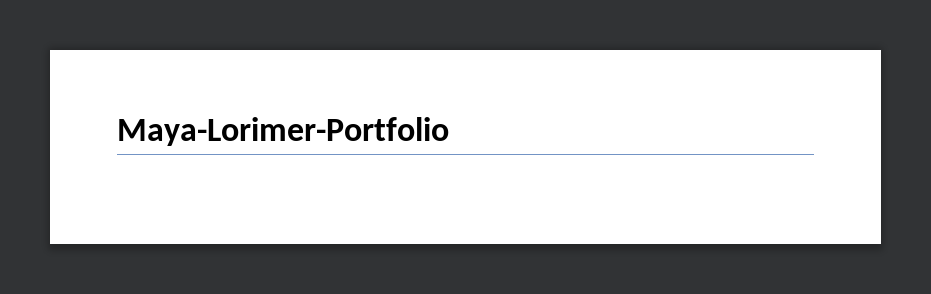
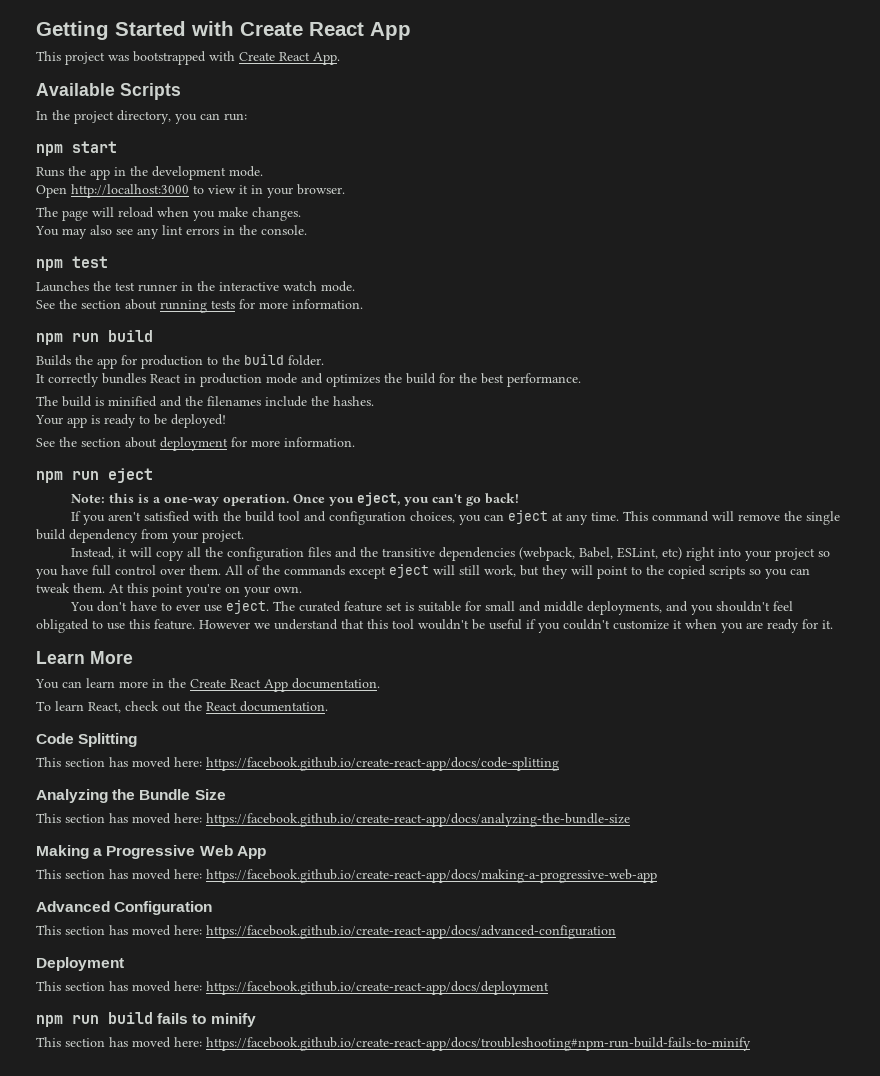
[117,117,449,146] Maya-Lorimer-Portfolio -> [36,21,411,40] [36,51,340,65] [36,83,181,100] [36,110,247,124] [36,141,117,156] [36,166,263,180] [36,184,345,198] [36,207,301,221] [35,225,307,239] [36,256,108,271] [36,281,355,292] [36,299,363,313] [36,330,153,345] [36,354,324,369] [36,373,581,387] [36,396,374,407] [35,414,226,428] [36,437,355,451] [36,468,153,483] [70,492,519,506] [70,510,840,525] [36,529,244,543] [70,547,830,561] [36,564,810,579] [36,583,302,597] [69,600,793,615] [36,619,833,633] [36,651,133,664] [35,678,380,692] [36,701,328,713] [36,733,138,747] [36,757,559,771] [36,789,226,803] [36,813,630,827] [36,845,266,859] [36,869,657,883] [36,901,213,915] [36,925,616,939] [36,957,124,971] [36,981,549,995] [36,1012,256,1027] [36,1037,751,1051] Getting Started with Create React App // This project was bootstrapped with Create React App. // Available Scripts // In the project directory, you can run: // npm start // Runs the app in the development mode. // Open http://localhost:3000 to view it in your browser. // The page will reload when you make changes. // You may also see any lint errors in the console. // npm test // Launches the test runner in the interactive watch mode. // See the section about running tests for more information. // npm run build // Builds the app for production to the build folder. // It correctly bundles React in production mode and optimizes the build for the best performance. // The build is minified and the filenames include the hashes. // Your app is ready to be deployed! // See the section about deployment for more information. // npm run eject // Note: this is a one-way operation. Once you eject, you can't go back! // If you aren't satisfied with the build tool and configuration choices, you can eject at any time. This command will remove the single build dependency from your project. // Instead, it will copy all the configuration files and the transitive dependencies (webpack, Babel, ESLint, etc) right into your project so you have full control over them. All of the commands except eject will still work, but they will point to the copied scripts so you can tweak them. At this point you're on your own. // You don't have to ever use eject. The curated feature set is suitable for small and middle deployments, and you shouldn't feel obligated to use this feature. However we understand that this tool wouldn't be useful if you couldn't customize it when you are ready for it. // Learn More // You can learn more in the Create React App documentation. // To learn React, check out the React documentation. // Code Splitting // This section has moved here: https://facebook.github.io/create-react-app/docs/code-splitting // Analyzing the Bundle Size // This section has moved here: https://facebook.github.io/create-react-app/docs/analyzing-the-bundle-size // Making a Progressive Web App // This section has moved here: https://facebook.github.io/create-react-app/docs/making-a-progressive-web-app // Advanced Configuration // This section has moved here: https://facebook.github.io/create-react-app/docs/advanced-configuration // Deployment // This section has moved here: https://facebook.github.io/create-react-app/docs/deployment // npm run build fails to minify // This section has moved here: https://facebook.github.io/create-react-app/docs/troubleshooting#npm-run-build-fails-to-minify

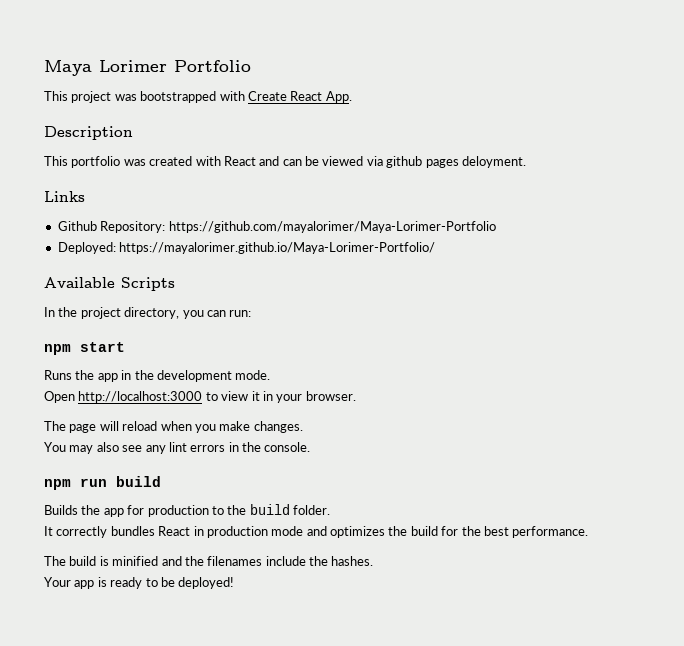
[36,21,411,40] Getting Started with Create React App -> [44,60,251,76] Maya Lorimer Portfolio
(340, 58) none -> [44,126,133,140] [44,156,526,168] [44,191,85,202] [57,221,496,233] [57,242,436,254] // Description // This portfolio was created with React and can be viewed via github pages deloyment. // Links // Github Repository: https://github.com/mayalorimer/Maya-Lorimer-Portfolio // Deployed: https://mayalorimer.github.io/Maya-Lorimer-Portfolio/
[36,256,108,271] [36,281,355,292] [36,299,363,313] // npm test // Launches the test runner in the interactive watch mode. // See the section about running tests for more information. -> (311, 447) none
[36,437,355,451] [36,468,153,483] [70,492,519,506] [70,510,840,525] [36,529,244,543] [70,547,830,561] [36,564,810,579] [36,583,302,597] [69,600,793,615] [36,619,833,633] [36,651,133,664] [35,678,380,692] [36,701,328,713] [36,733,138,747] [36,757,559,771] [36,789,226,803] [36,813,630,827] [36,845,266,859] [36,869,657,883] [36,901,213,915] [36,925,616,939] [36,957,124,971] [36,981,549,995] [36,1012,256,1027] [36,1037,751,1051] // See the section about deployment for more information. // npm run eject // Note: this is a one-way operation. Once you eject, you can't go back! // If you aren't satisfied with the build tool and configuration choices, you can eject at any time. This command will remove the single build dependency from your project. // Instead, it will copy all the configuration files and the transitive dependencies (webpack, Babel, ESLint, etc) right into your project so you have full control over them. All of the commands except eject will still work, but they will point to the copied scripts so you can tweak them. At this point you're on your own. // You don't have to ever use eject. The curated feature set is suitable for small and middle deployments, and you shouldn't feel obligated to use this feature. However we understand that this tool wouldn't be useful if you couldn't customize it when you are ready for it. // Learn More // You can learn more in the Create React App documentation. // To learn React, check out the React documentation. // Code Splitting // This section has moved here: https://facebook.github.io/create-react-app/docs/code-splitting // Analyzing the Bundle Size // This section has moved here: https://facebook.github.io/create-react-app/docs/analyzing-the-bundle-size // Making a Progressive Web App // This section has moved here: https://facebook.github.io/create-react-app/docs/making-a-progressive-web-app // Advanced Configuration // This section has moved here: https://facebook.github.io/create-react-app/docs/advanced-configuration // Deployment // This section has moved here: https://facebook.github.io/create-react-app/docs/deployment // npm run build fails to minify // This section has moved here: https://facebook.github.io/create-react-app/docs/troubleshooting#npm-run-build-fails-to-minify -> (235, 583) none

